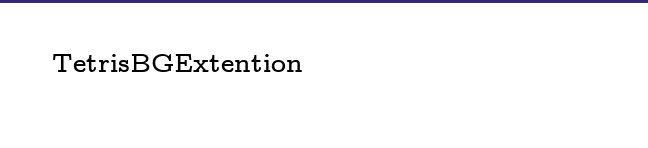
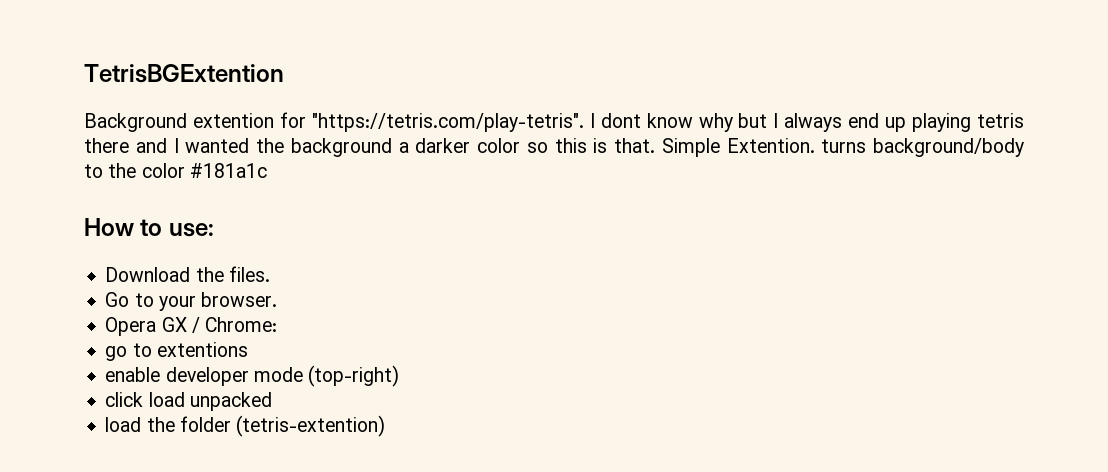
(303, 63) none -> [84,112,1024,132] [84,138,1024,157] [84,163,267,178] [84,218,214,237] [105,266,270,282] [105,292,278,311] [105,317,278,336] [105,342,248,361] [105,365,400,387] [105,392,272,411] [105,415,386,437] // Background extention for "https://tetris.com/play-tetris". I dont know why but I always end up playing tetris there and I wanted the background a darker color so this is that. Simple Extention. turns background/body to the color #181a1c // How to use: // Download the files. // Go to your browser. // Opera GX / Chrome: // go to extentions // enable developer mode (top-right) // click load unpacked // load the folder (tetris-extention)

